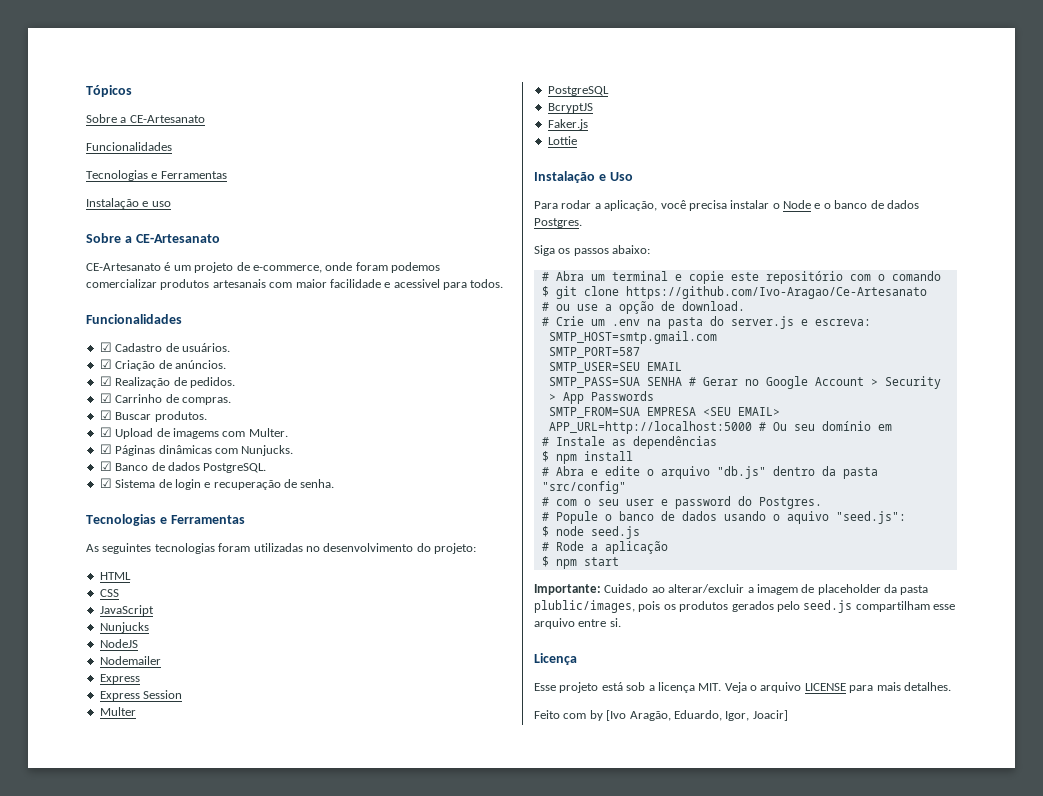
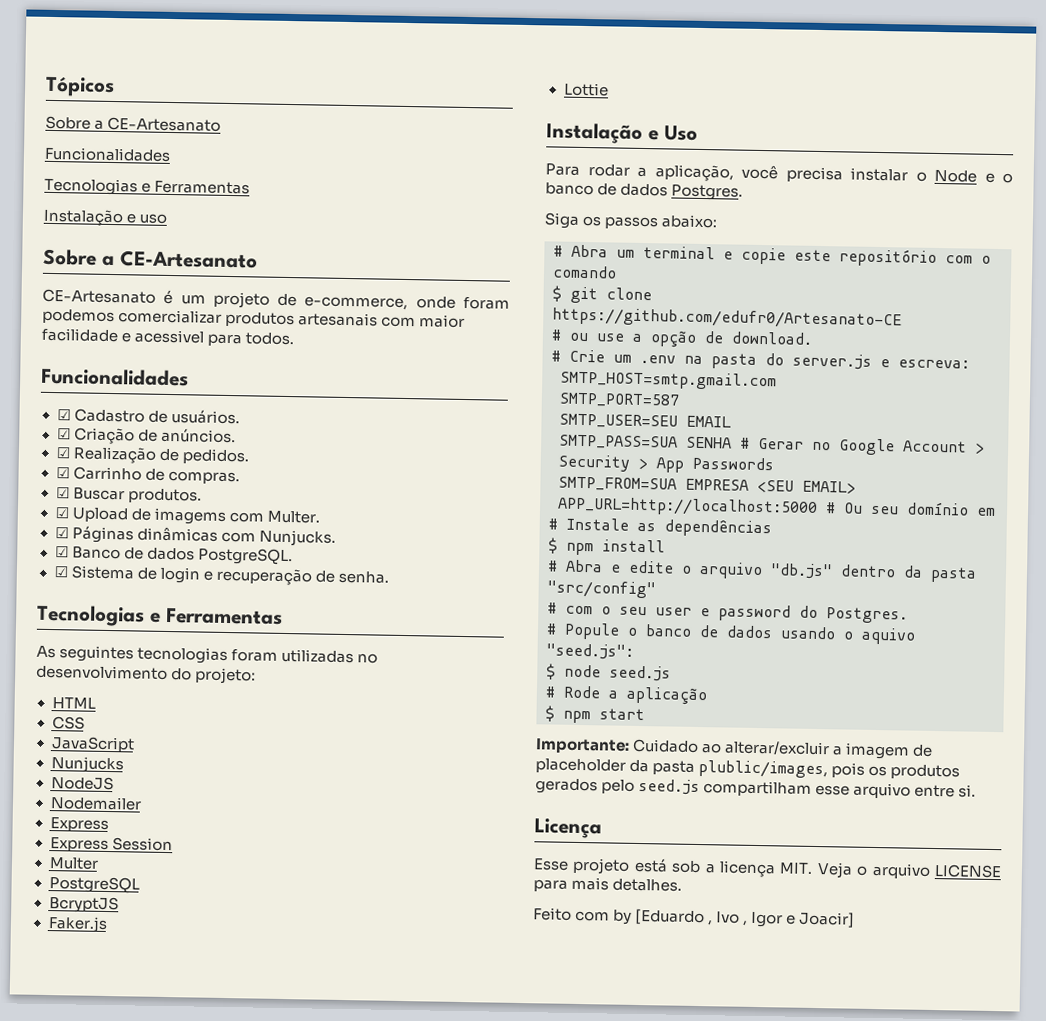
[625,286,927,299] https://github.com/Ivo-Aragao/Ce-Artesanato -> [552,307,902,330] https://github.com/edufr0/Artesanato-CE
[606,710,750,721] [Ivo Aragão, Eduardo, Igor, -> [635,908,797,928] [Eduardo , Ivo , Igor e

